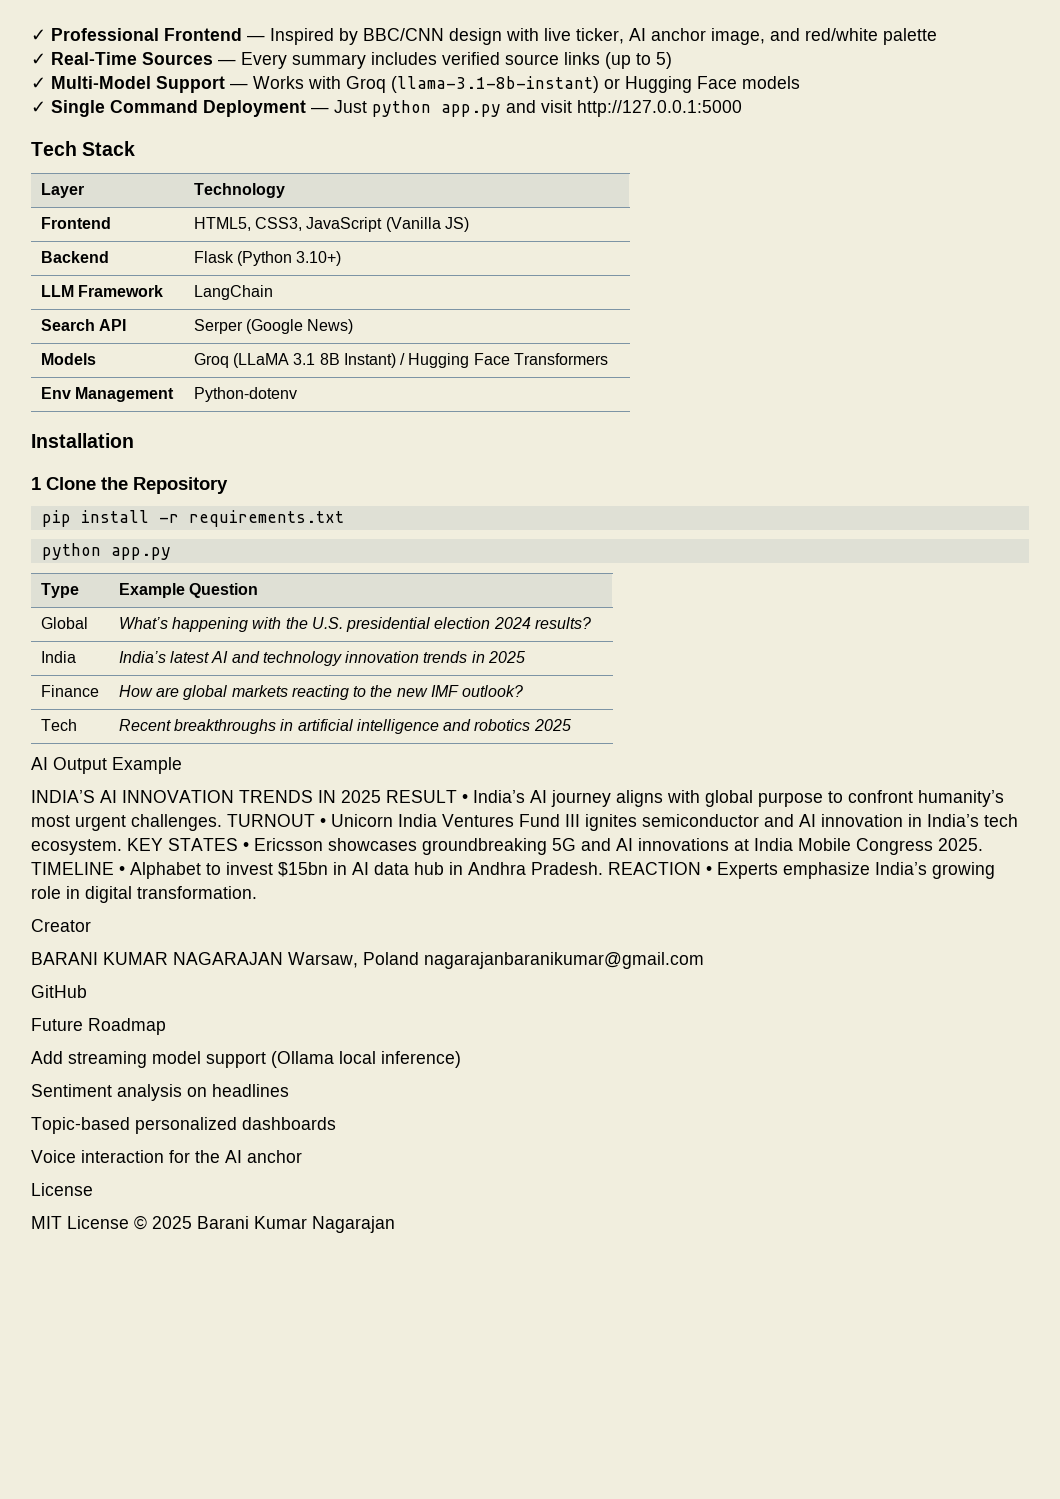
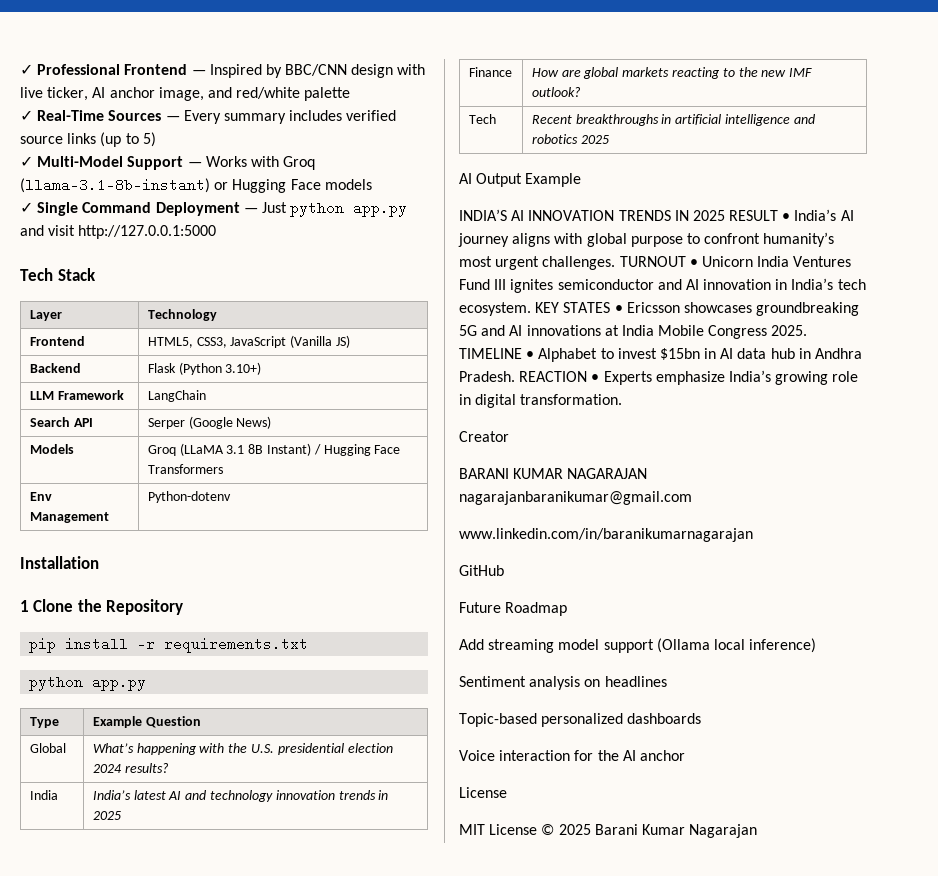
[288,952,419,968] Warsaw, Poland -> (648, 473) none
(704, 960) none -> [459,528,753,542] // www.linkedin.com/in/baranikumarnagarajan

